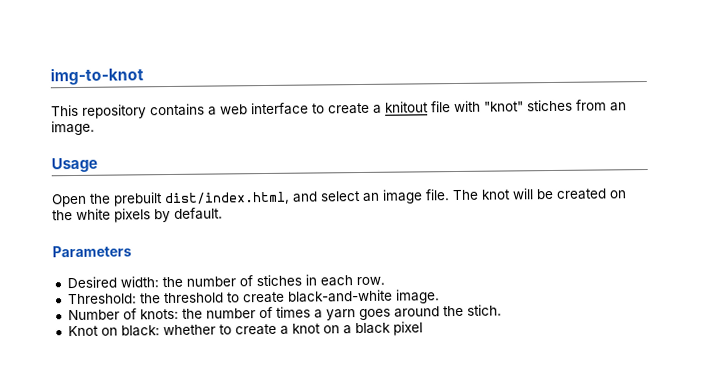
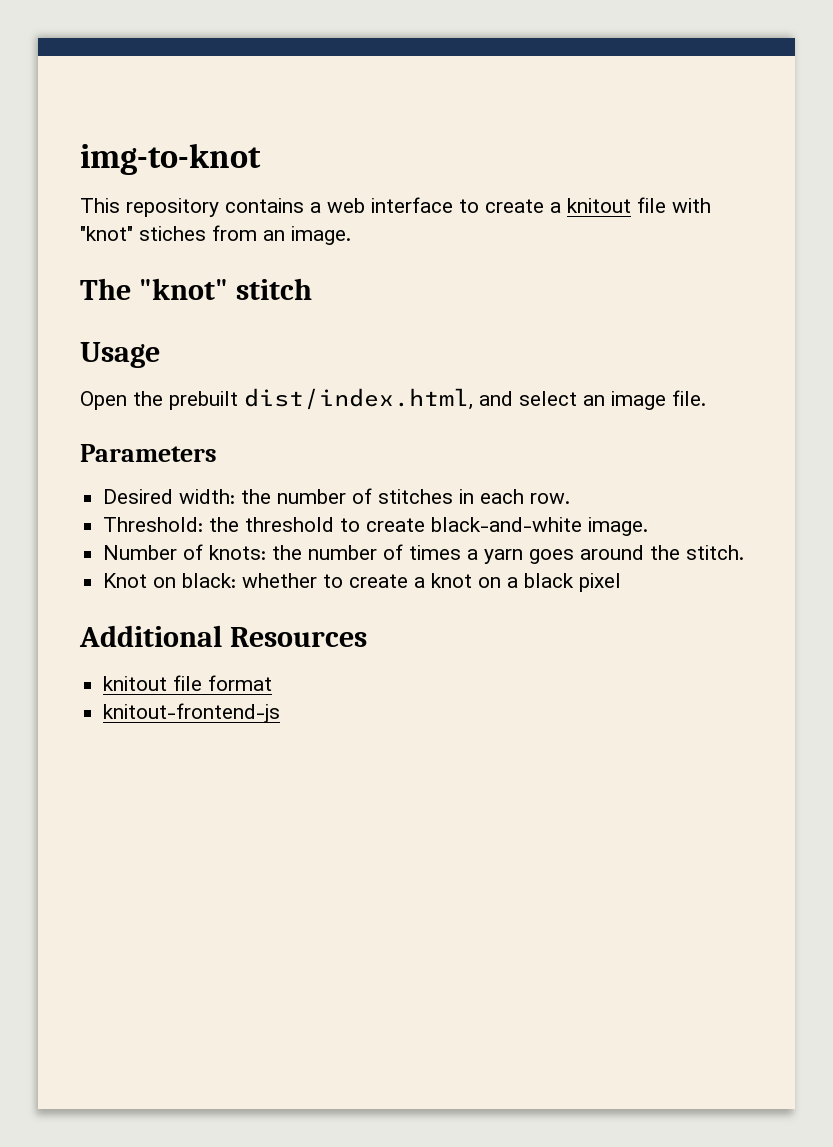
(95, 128) none -> [80,278,312,300] // The "knot" stitch
[452,188,627,201] [52,207,223,223] The knot will be created on the white pixels by default. -> (706, 398) none
[255,274,302,287] stiches -> [378,489,454,504] stitches
[466,304,502,316] stich. -> [686,545,745,560] stitch.
(423, 328) none -> [79,625,367,647] [103,675,273,691] [103,703,281,723] // Additional Resources // knitout file format // knitout-frontend-js

